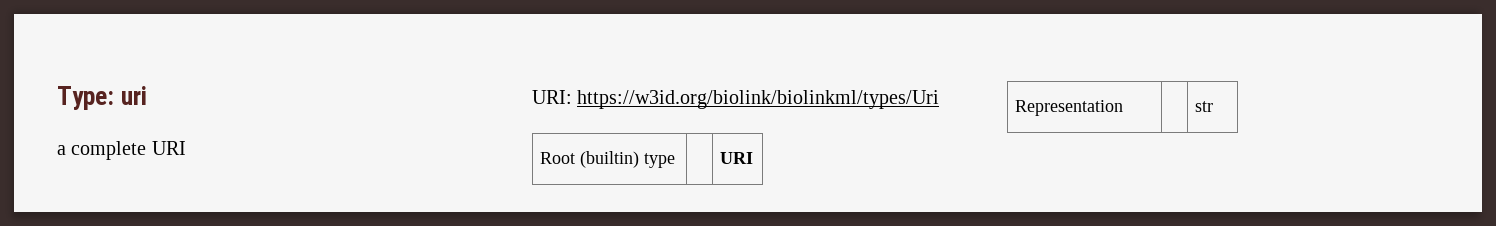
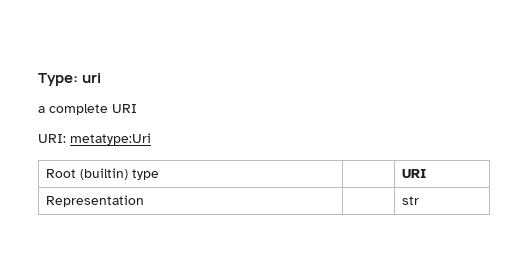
[577,90,940,109] https://w3id.org/biolink/biolinkml/types/Uri -> [70,133,151,145] metatype:Uri

